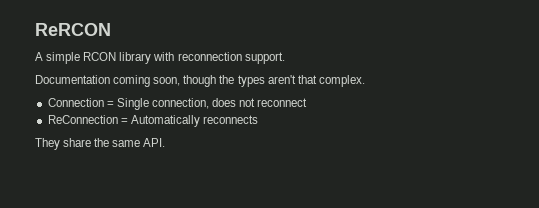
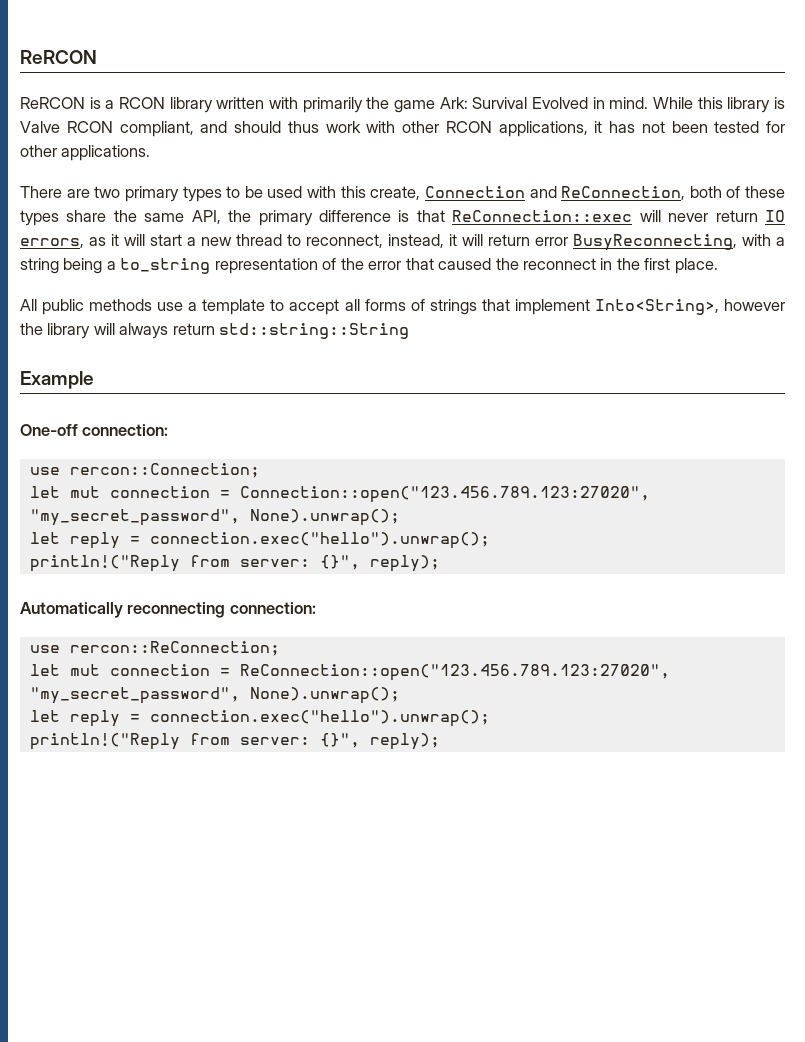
[35,52,285,64] [35,75,365,87] [47,98,308,110] [47,115,258,127] [35,138,166,150] A simple RCON library with reconnection support. // Documentation coming soon, though the types aren't that complex. // Connection = Single connection, does not reconnect // ReConnection = Automatically reconnects // They share the same API. -> [20,97,785,113] [20,121,785,137] [20,145,151,161] [20,186,785,202] [20,210,786,226] [20,234,785,251] [20,258,718,274] [20,299,785,315] [20,323,410,339] [20,371,94,389] [20,424,169,436] [29,463,260,478] [29,486,650,503] [29,509,400,526] [29,532,490,549] [29,555,440,572] [20,602,316,618] [29,641,280,656] [29,664,670,681] [29,687,400,704] [29,710,490,727] [29,733,440,750] ReRCON is a RCON library written with primarily the game Ark: Survival Evolved in mind. While this library is Valve RCON compliant, and should thus work with other RCON applications, it has not been tested for other applications. // There are two primary types to be used with this create, Connection and ReConnection, both of these types share the same API, the primary difference is that ReConnection::exec will never return IO errors, as it will start a new thread to reconnect, instead, it will return error BusyReconnecting, with a string being a to_string representation of the error that caused the reconnect in the first place. // All public methods use a template to accept all forms of strings that implement Into<String>, however the library will always return std::string::String // Example // One-off connection: // use rercon::Connection; // let mut connection = Connection::open("123.456.789.123:27020", "my_secret_password", None).unwrap(); // let reply = connection.exec("hello").unwrap(); // println!("Reply from server: {}", reply); // Automatically reconnecting connection: // use rercon::ReConnection; // let mut connection = ReConnection::open("123.456.789.123:27020", "my_secret_password", None).unwrap(); // let reply = connection.exec("hello").unwrap(); // println!("Reply from server: {}", reply);

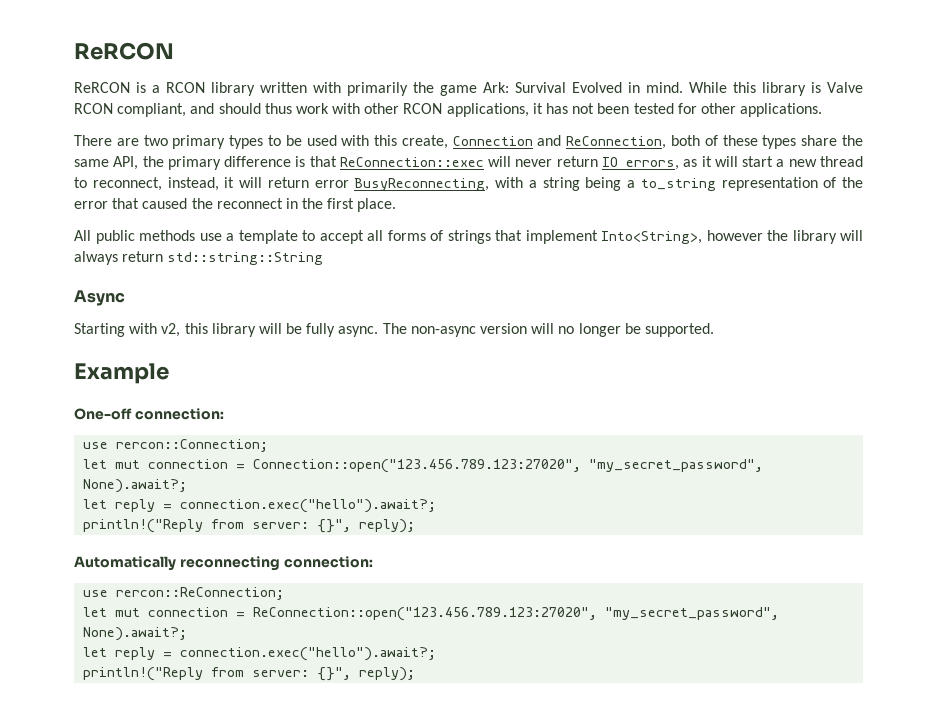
(410, 331) none -> [74,290,125,306] [74,323,714,337] // Async // Starting with v2, this library will be fully async. The non-async version will no longer be supported.
[249,509,400,526] [29,532,490,549] None).unwrap(); // let reply = connection.exec("hello").unwrap(); -> [83,479,188,493] [83,499,437,513] None).await?; // let reply = connection.exec("hello").await?;
[249,687,400,704] [29,710,490,727] None).unwrap(); // let reply = connection.exec("hello").unwrap(); -> [83,627,188,641] [83,647,437,661] None).await?; // let reply = connection.exec("hello").await?;

